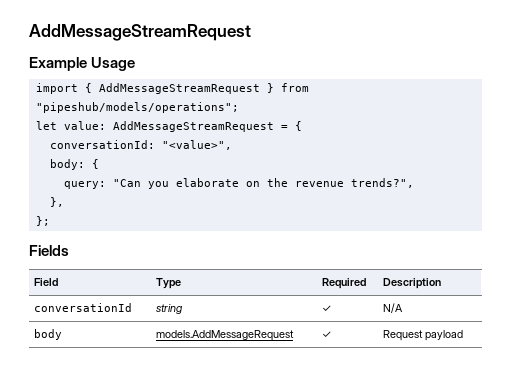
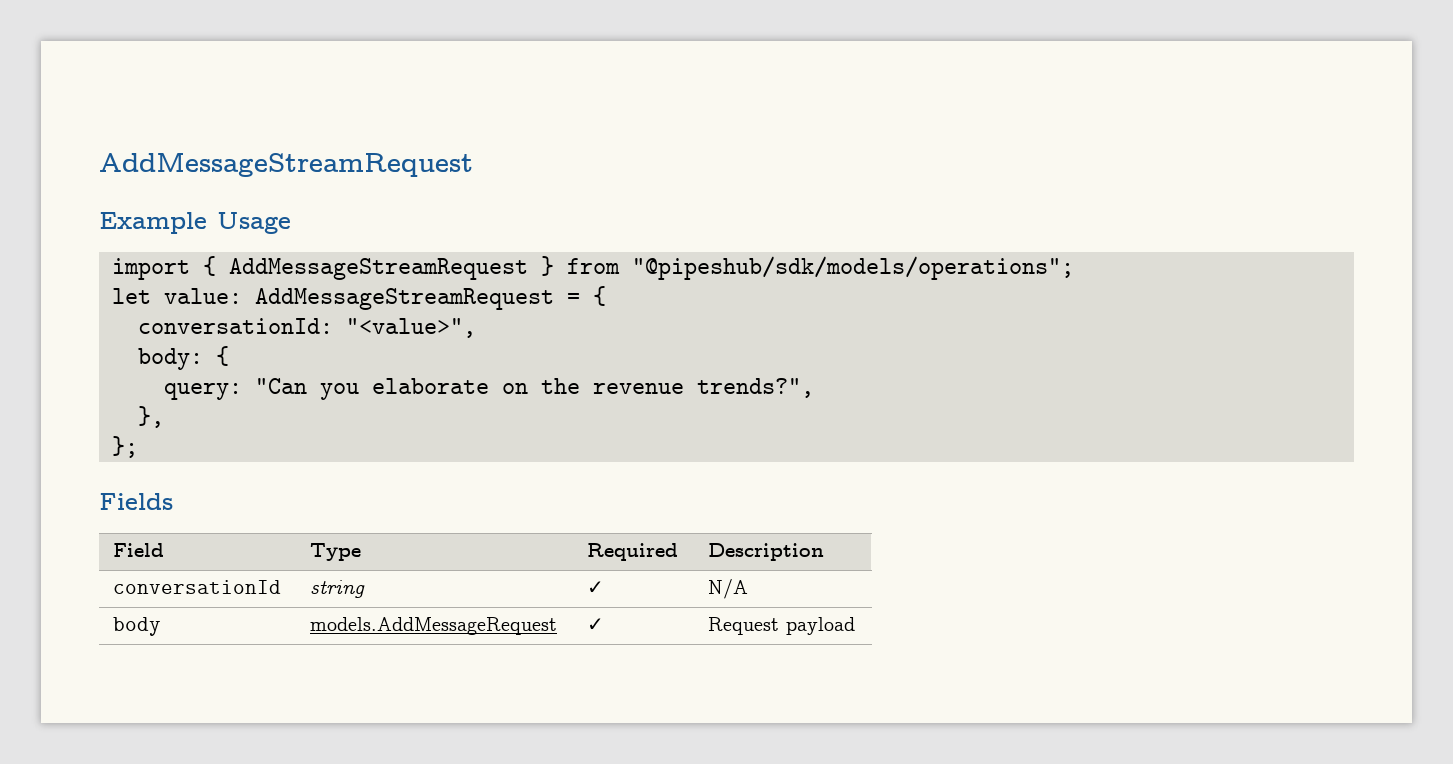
[35,102,239,113] "pipeshub/models/operations"; -> [631,256,1074,280] "@pipeshub/sdk/models/operations";

